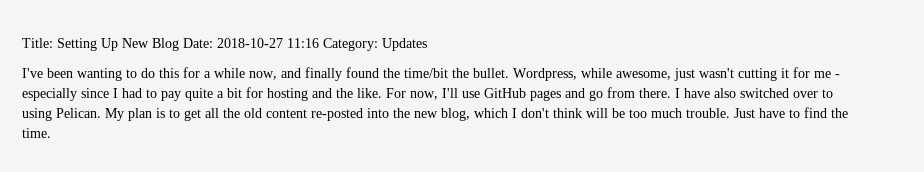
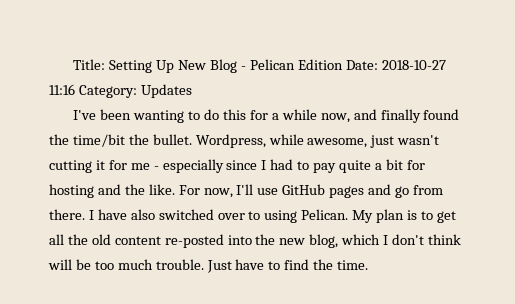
(179, 44) none -> [241,59,343,70] - Pelican Edition

